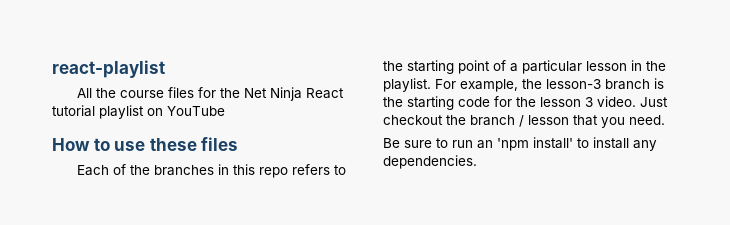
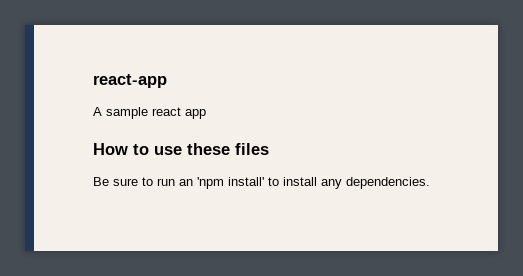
[52,60,165,78] [76,87,344,101] [52,105,225,119] react-playlist // All the course files for the Net Ninja React tutorial playlist on YouTube -> [93,74,167,88] [93,107,206,119] react-app // A sample react app
[76,164,346,178] [383,60,666,74] [383,78,664,92] [383,96,668,110] [383,115,665,128] // Each of the branches in this repo refers to the starting point of a particular lesson in the playlist. For example, the lesson-3 branch is the starting code for the lesson 3 video. Just checkout the branch / lesson that you need. -> (269, 149) none

